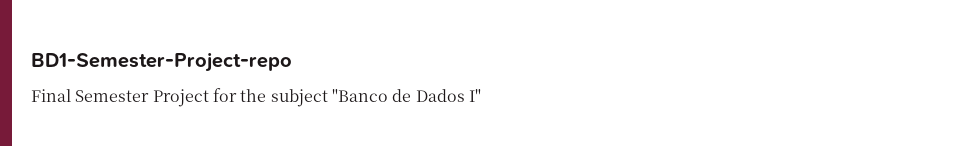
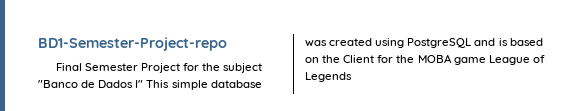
(481, 95) none -> [146,80,262,90] [305,38,543,48] [305,54,545,65] [305,72,352,82] This simple database was created using PostgreSQL and is based on the Client for the MOBA game League of Legends

